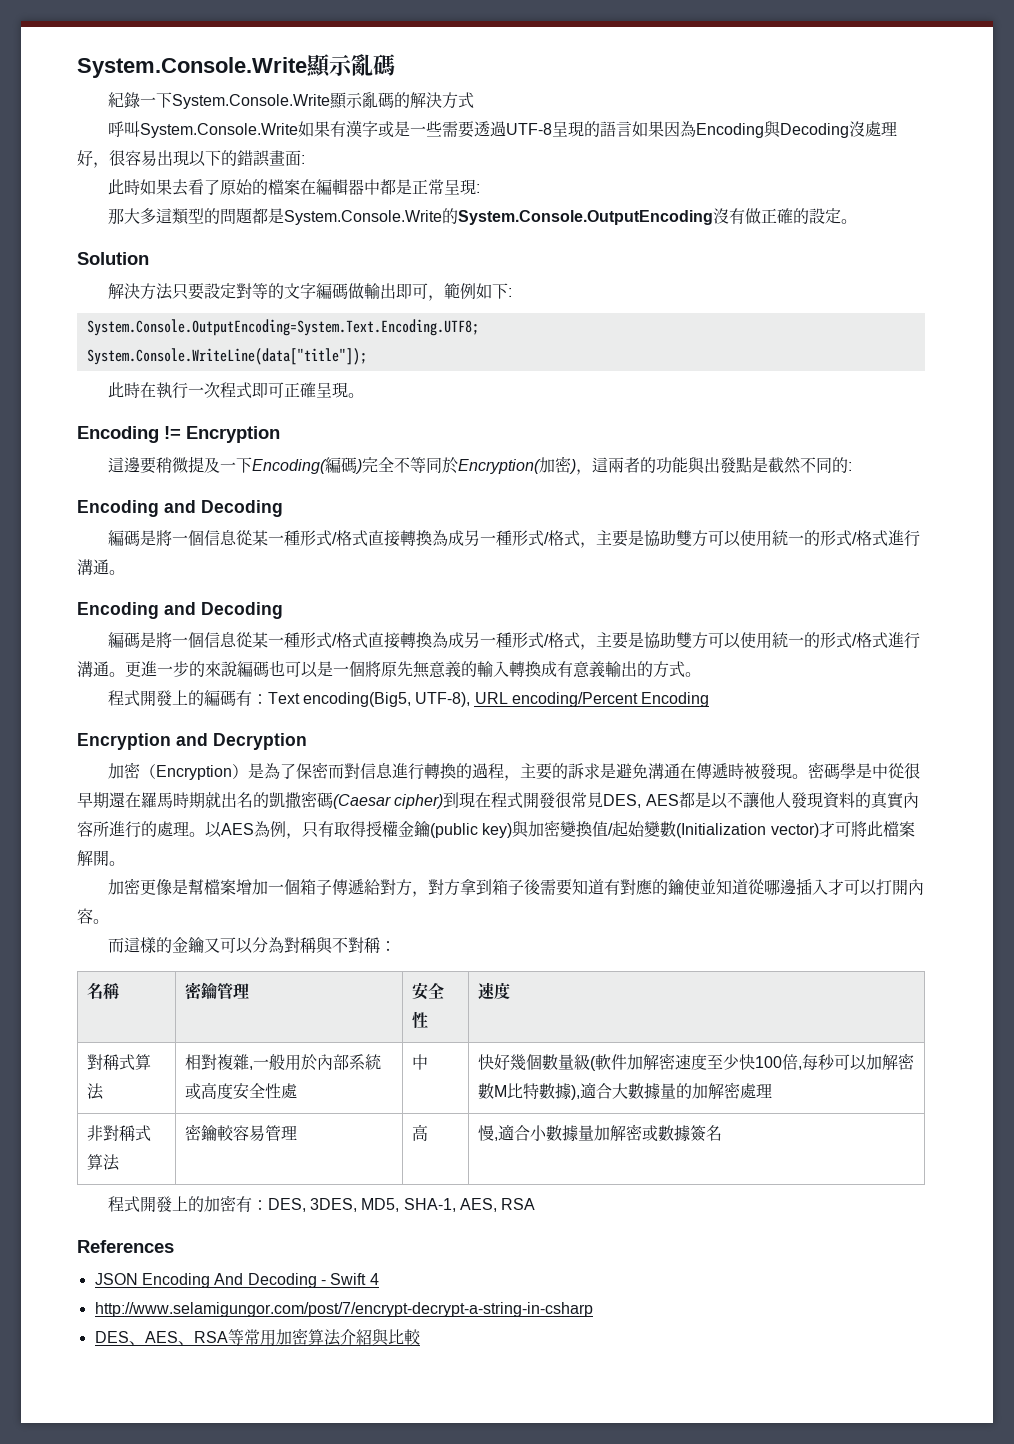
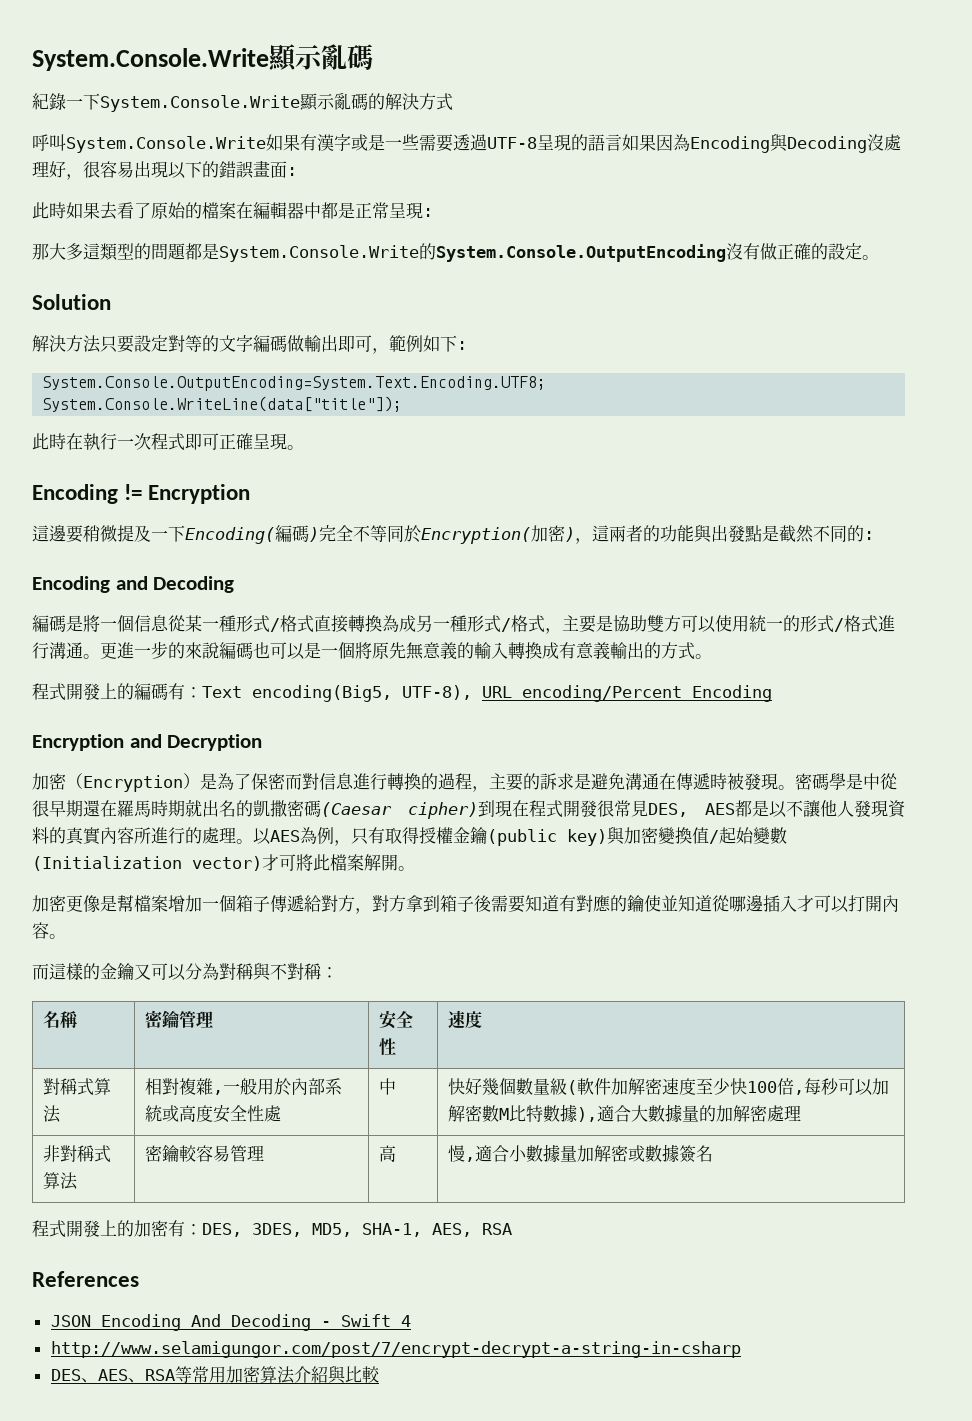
[77,602,283,619] [107,632,920,650] [77,661,125,677] // Encoding and Decoding // 編碼是將一個信息從某一種形式/格式直接轉換為成另一種形式/格式，主要是協助雙方可以使用統一的形式/格式進行溝通。 -> (100, 656) none

